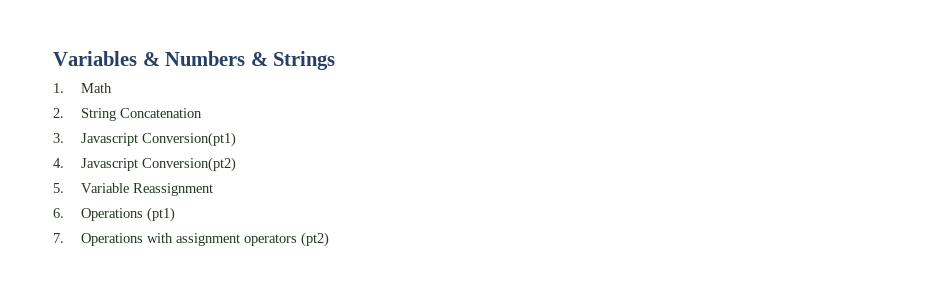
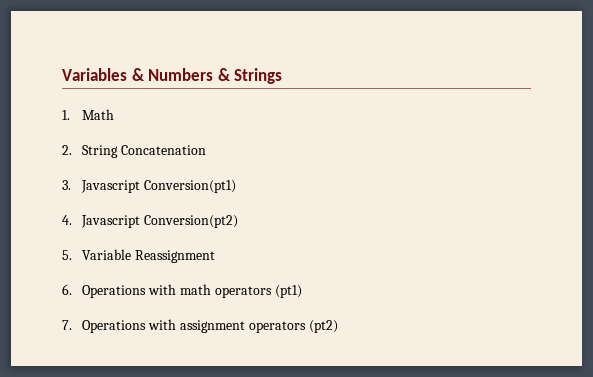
(143, 214) none -> [148,284,272,298] with math operators

